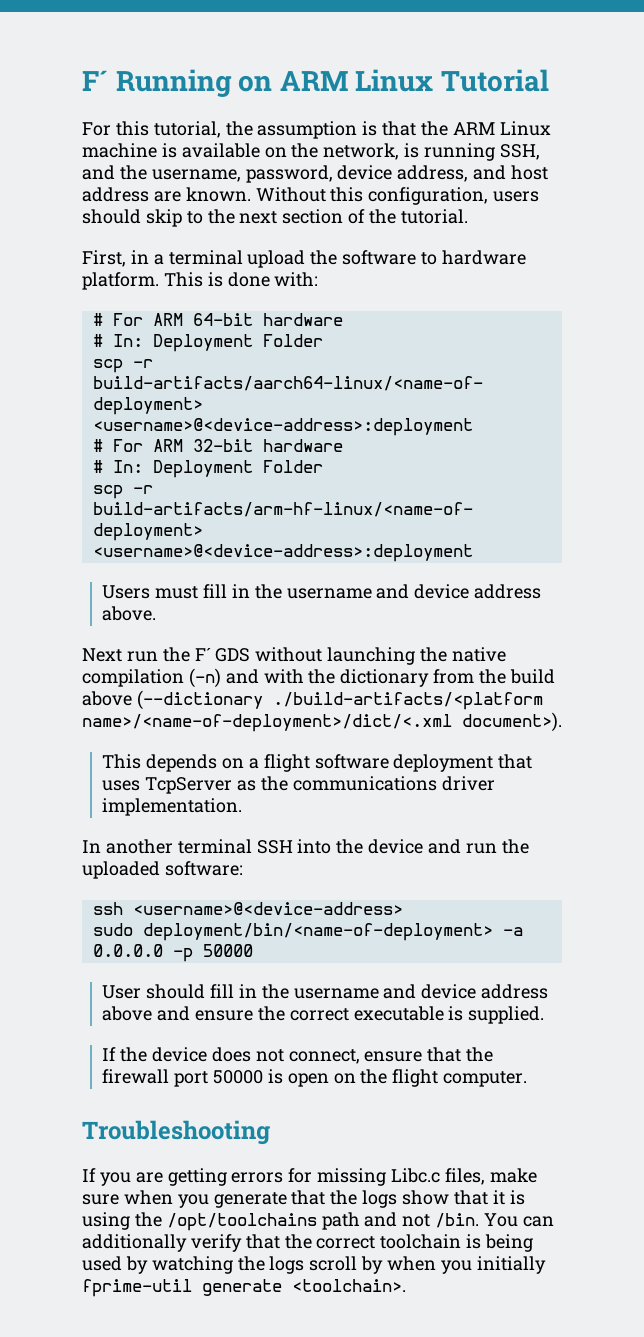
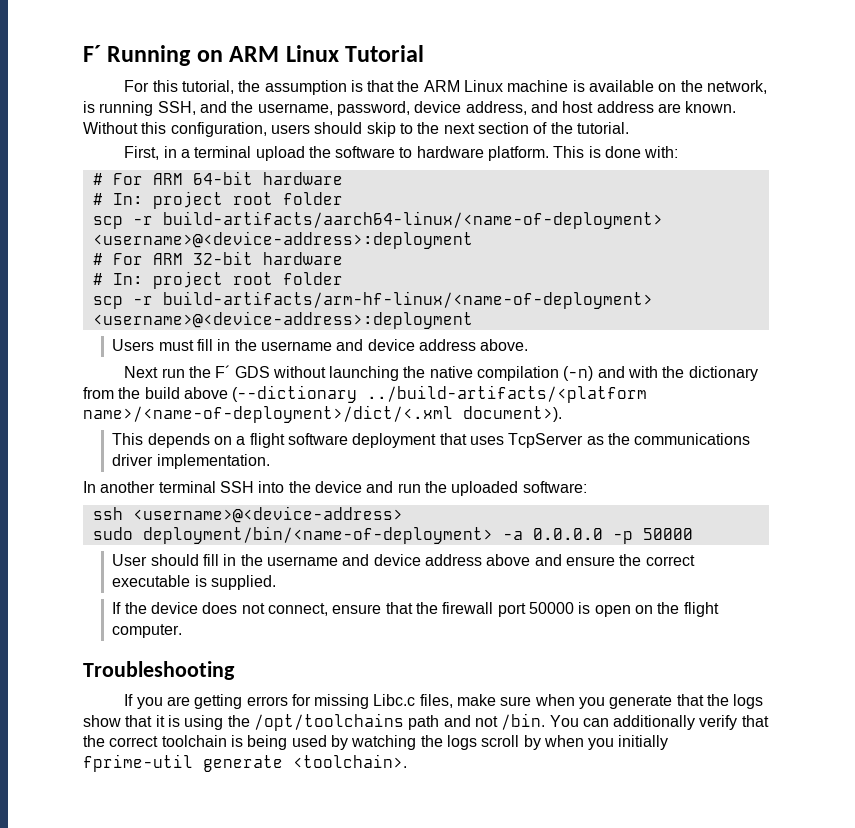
[152,334,323,352] Deployment Folder -> [152,191,343,209] project root folder
[152,460,323,478] Deployment Folder -> [152,271,343,289] project root folder
[272,692,543,710] ./build-artifacts/<platform -> [367,385,648,403] ../build-artifacts/<platform

